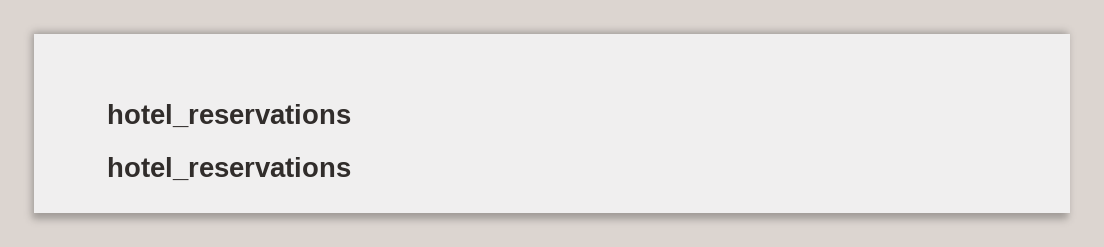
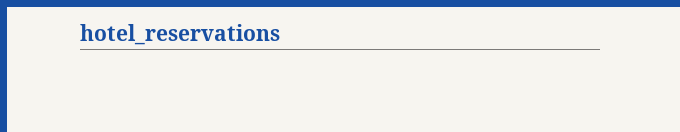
[107,104,351,128] [107,157,351,181] hotel_reservations // hotel_reservations -> [80,24,280,45] hotel_reservations

